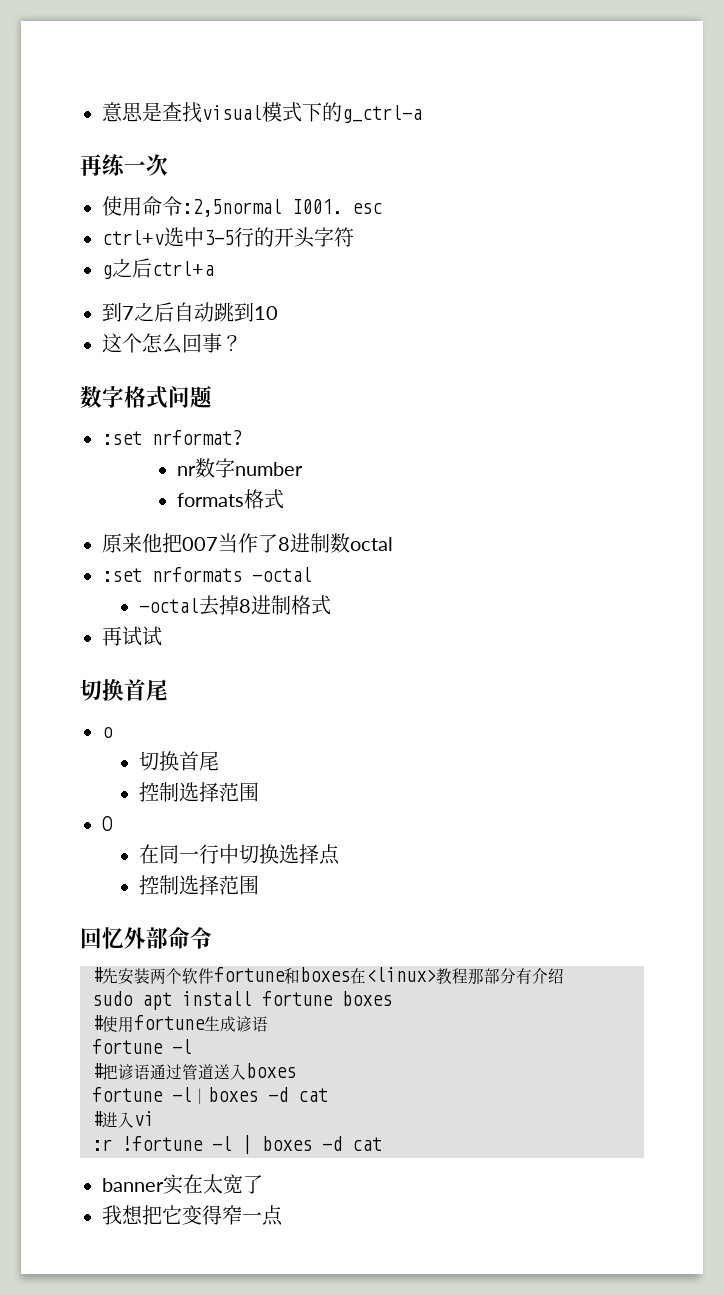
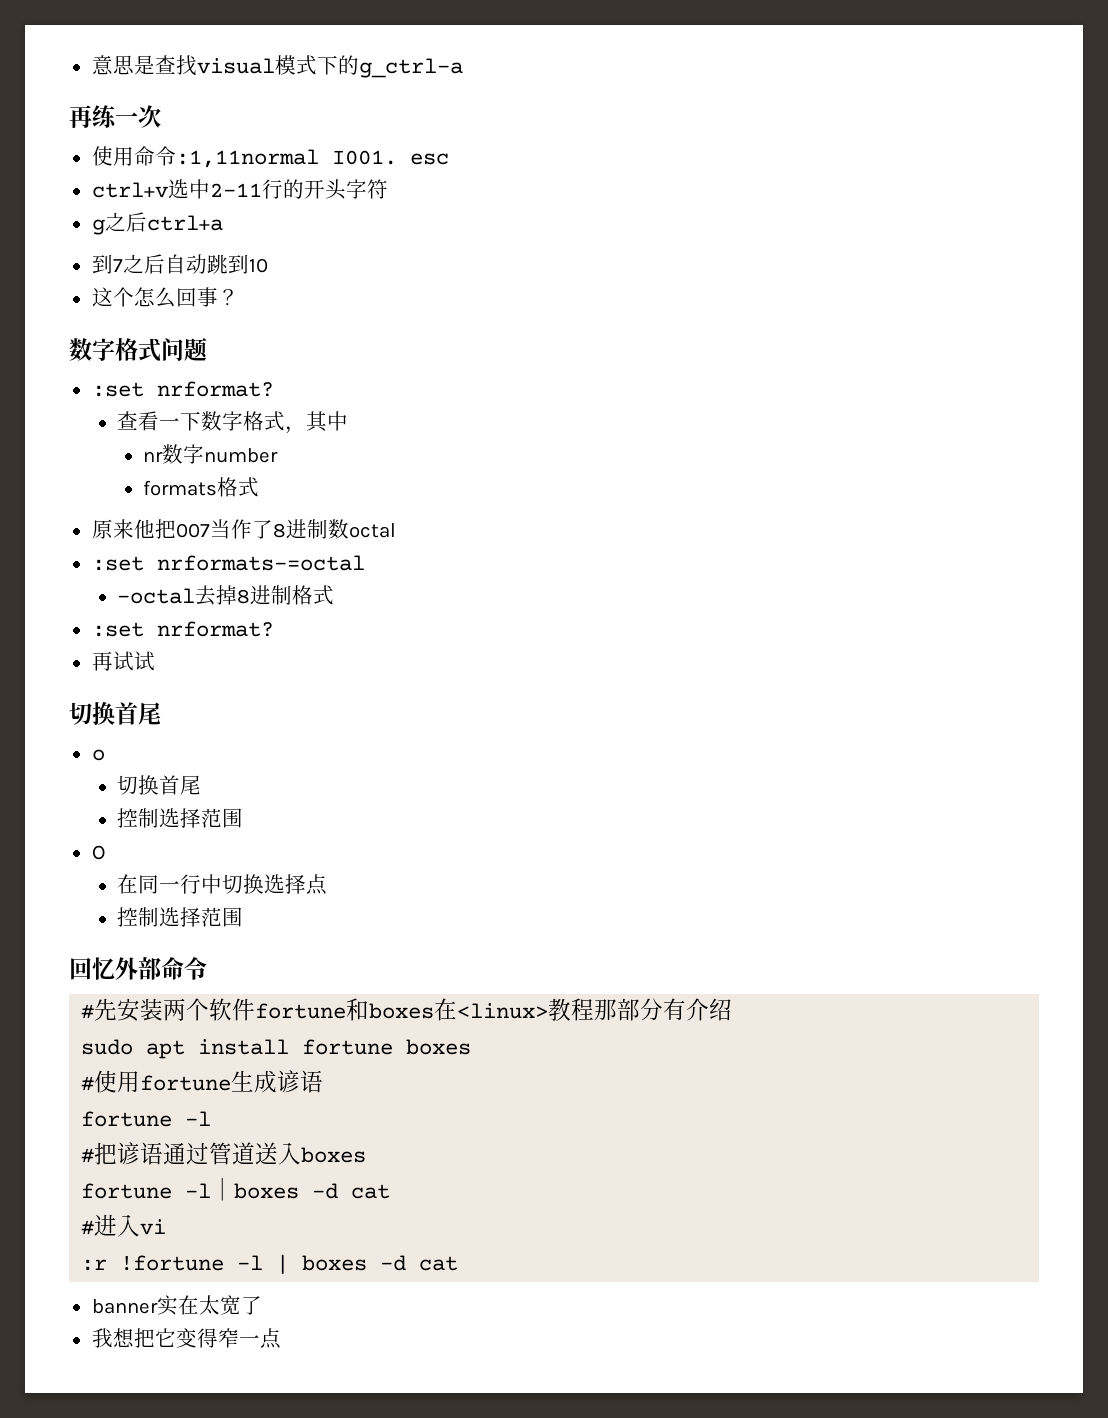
[182,199,282,217] :2,5normal -> [175,149,319,168] :1,11normal
[204,230,234,245] 3-5 -> [209,183,262,197] 2-11
(242, 437) none -> [117,411,349,434] // 查看一下数字格式，其中
[152,567,312,582] nrformats -octal -> [156,555,365,571] nrformats-=octal
(332, 605) none -> [91,621,274,637] // :set nrformat?

